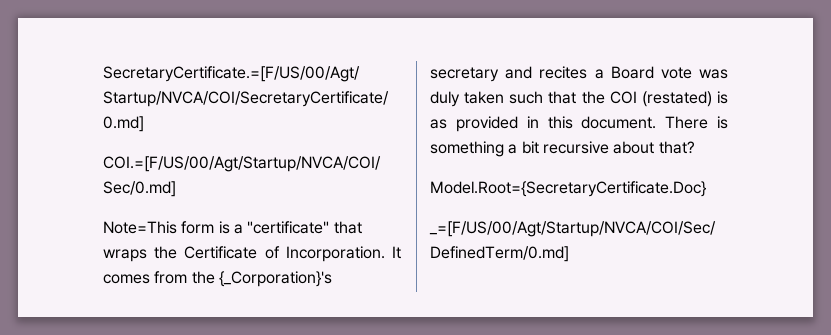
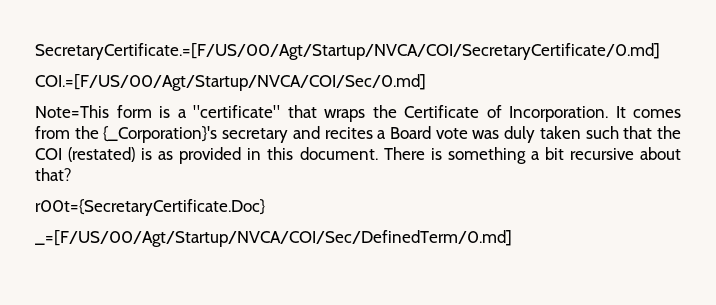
[430,181,706,197] Model.Root={SecretaryCertificate.Doc} -> [35,199,265,216] r00t={SecretaryCertificate.Doc}

